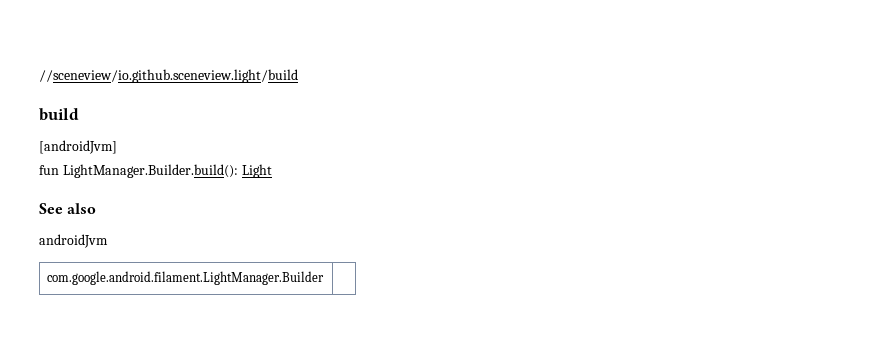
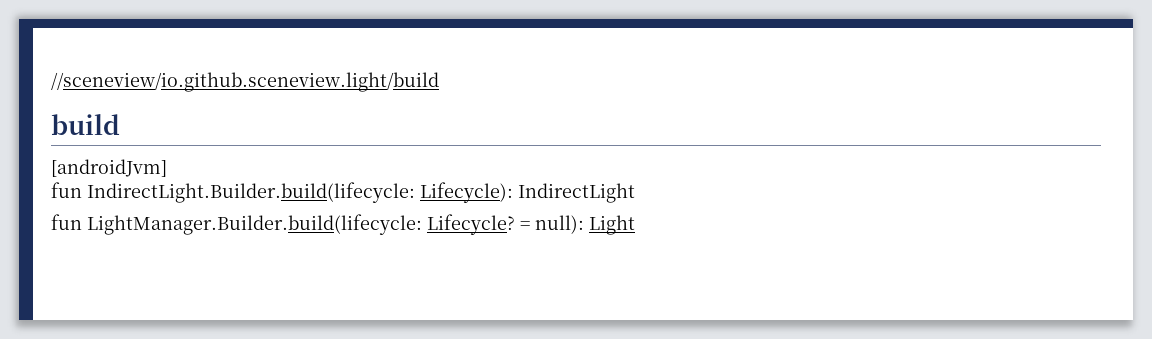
[62,164,272,178] [39,203,97,214] [39,234,108,248] [47,271,325,285] LightManager.Builder.build(): Light // See also // androidJvm // com.google.android.filament.LightManager.Builder | -> [87,182,635,203] [51,214,635,235] IndirectLight.Builder.build(lifecycle: Lifecycle): IndirectLight // fun LightManager.Builder.build(lifecycle: Lifecycle? = null): Light

